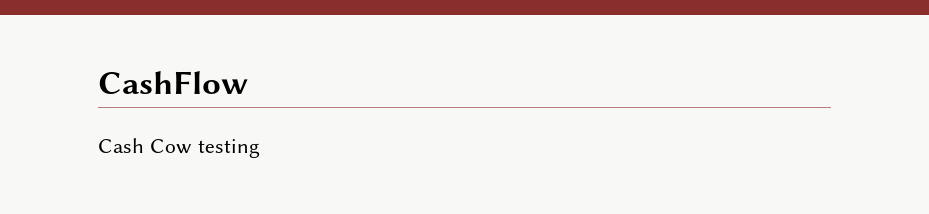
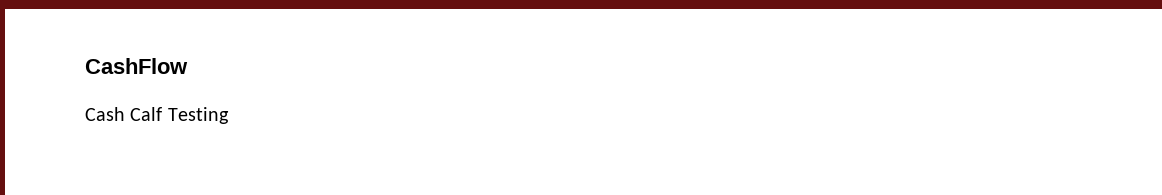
[149,139,260,158] Cow testing -> [130,107,229,124] Calf Testing

